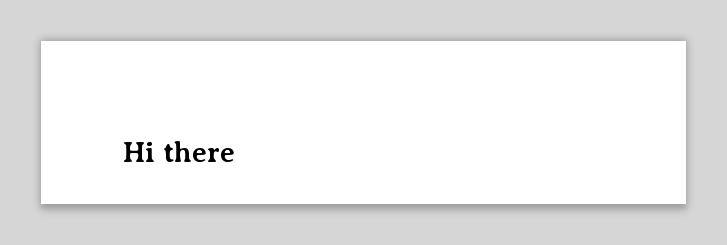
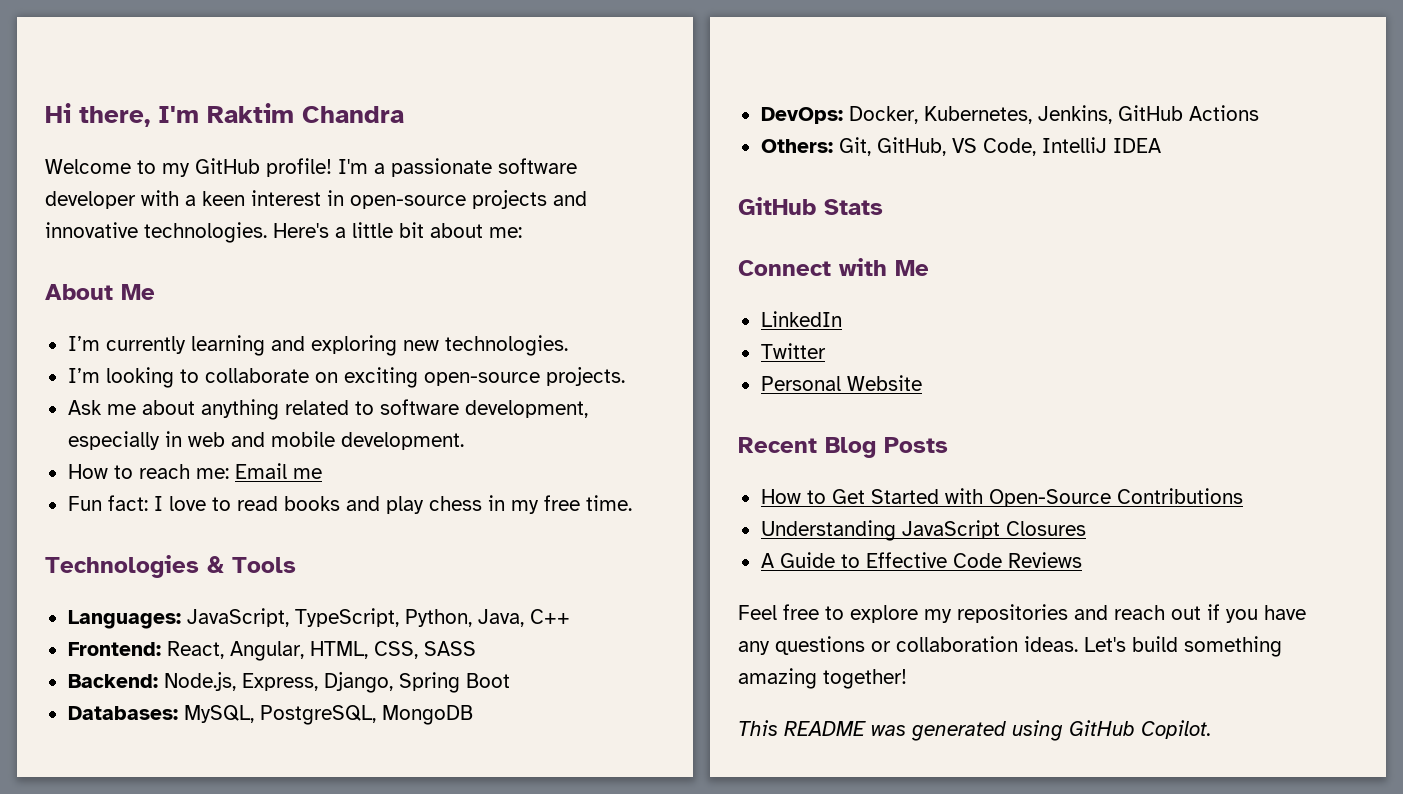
[162,141,235,162] there -> [79,103,404,127] [45,158,577,177] [45,190,587,209] [45,222,522,243] [45,284,155,300] [67,335,568,356] [67,367,625,388] [67,399,588,420] [67,431,464,450] [67,463,322,479] [67,495,632,514] [45,555,296,578] [67,608,570,629] [67,641,476,661] [67,672,510,693] [67,705,473,725] [760,105,1259,124] [760,137,1161,156] [738,197,883,215] [738,258,929,276] [760,311,842,327] [760,343,826,359] [760,375,922,391] [738,437,948,458] [760,488,1243,507] [760,520,1086,541] [760,552,1082,568] [738,604,1306,623] [738,636,1282,657] [738,668,907,689] [738,720,1211,741] there, I'm Raktim Chandra // Welcome to my GitHub profile! I'm a passionate software developer with a keen interest in open-source projects and innovative technologies. Here's a little bit about me: // About Me // I’m currently learning and exploring new technologies. // I’m looking to collaborate on exciting open-source projects. // Ask me about anything related to software development, especially in web and mobile development. // How to reach me: Email me // Fun fact: I love to read books and play chess in my free time. // Technologies & Tools // Languages: JavaScript, TypeScript, Python, Java, C++ // Frontend: React, Angular, HTML, CSS, SASS // Backend: Node.js, Express, Django, Spring Boot // Databases: MySQL, PostgreSQL, MongoDB // DevOps: Docker, Kubernetes, Jenkins, GitHub Actions // Others: Git, GitHub, VS Code, IntelliJ IDEA // GitHub Stats // Connect with Me // LinkedIn // Twitter // Personal Website // Recent Blog Posts // How to Get Started with Open-Source Contributions // Understanding JavaScript Closures // A Guide to Effective Code Reviews // Feel free to explore my repositories and reach out if you have any questions or collaboration ideas. Let's build something amazing together! // This README was generated using GitHub Copilot.

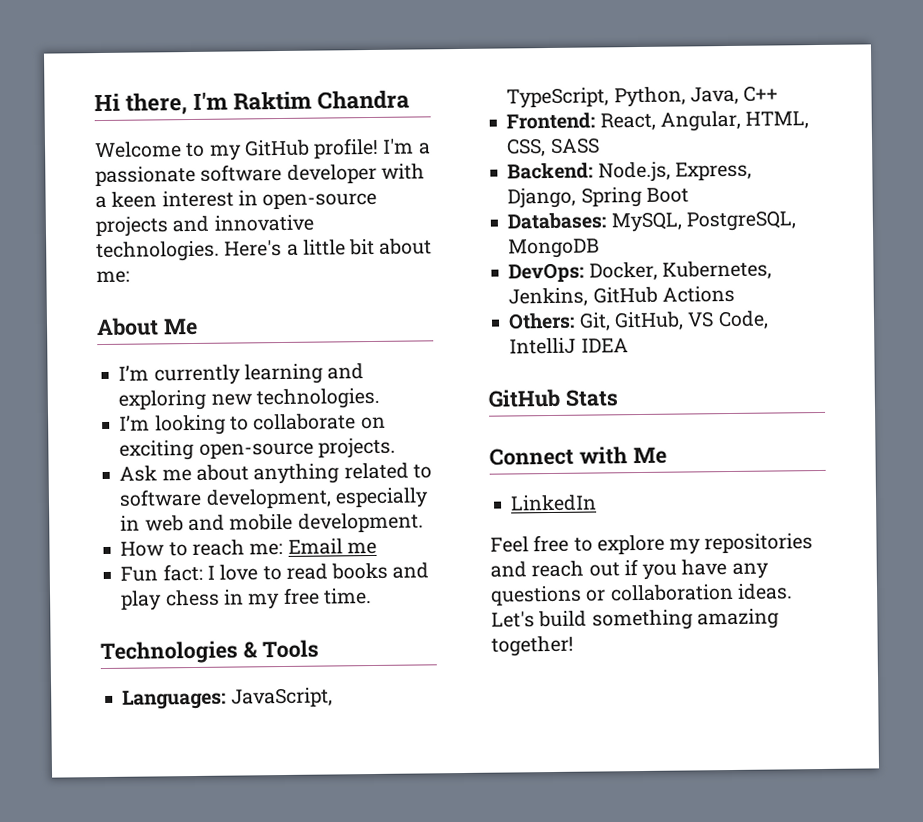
[760,343,826,359] [760,375,922,391] [738,437,948,458] [760,488,1243,507] [760,520,1086,541] [760,552,1082,568] // Twitter // Personal Website // Recent Blog Posts // How to Get Started with Open-Source Contributions // Understanding JavaScript Closures // A Guide to Effective Code Reviews -> (598, 503) none
[738,720,1211,741] // This README was generated using GitHub Copilot. -> (574, 646) none

